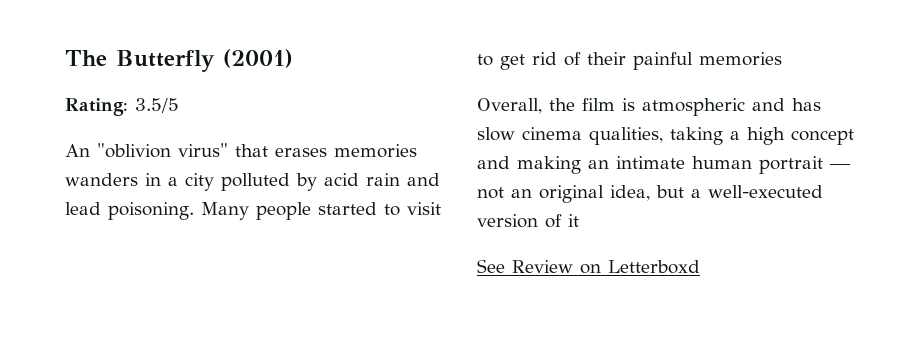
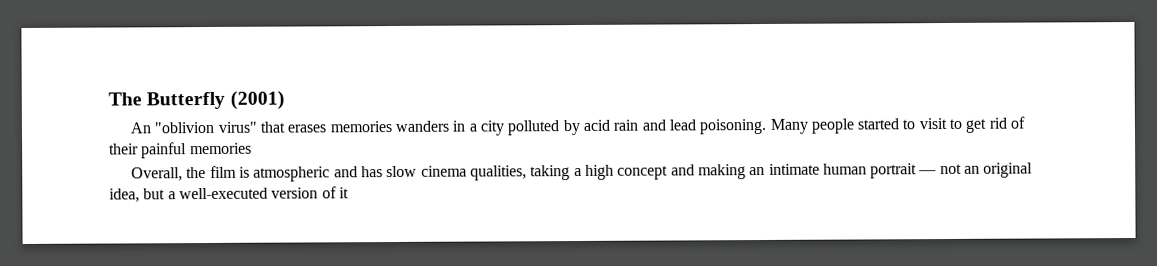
[65,98,179,116] // Rating: 3.5/5 -> (285, 100) none
[477,259,700,274] // See Review on Letterboxd -> (349, 193) none

